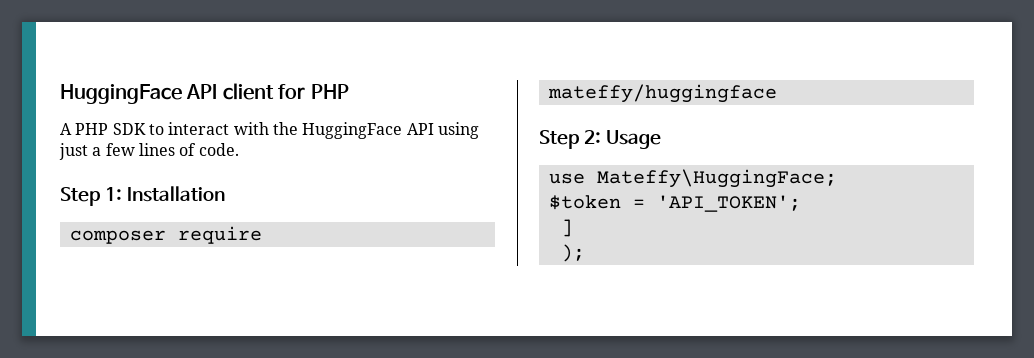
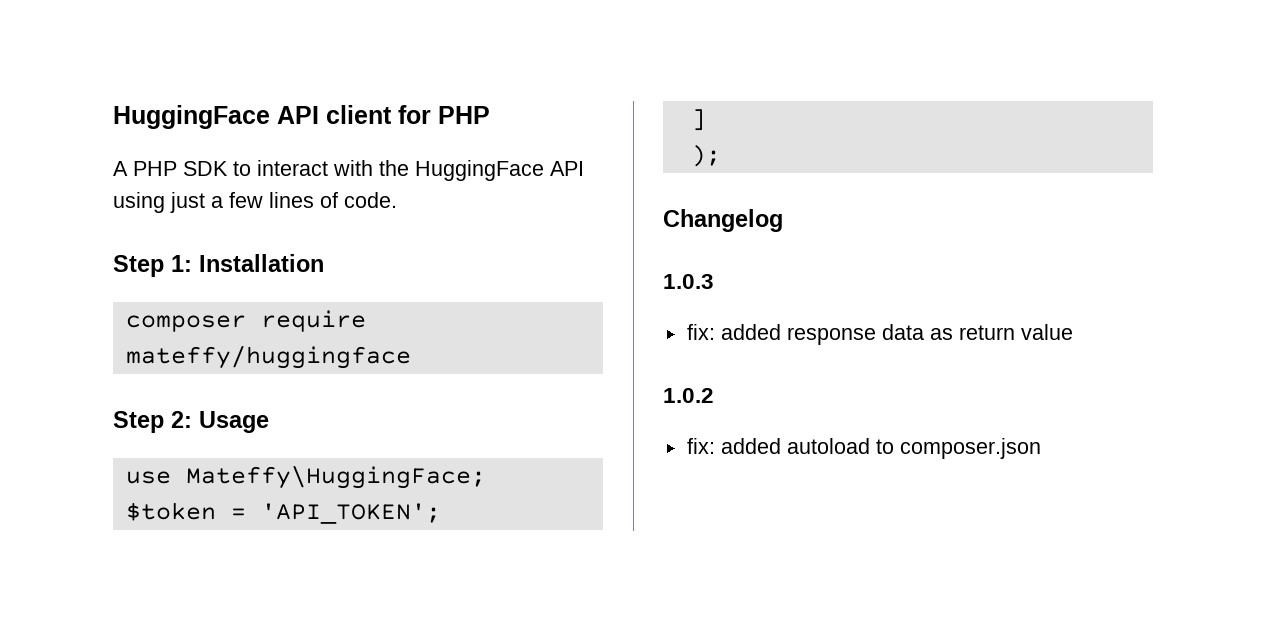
(585, 253) none -> [663,209,783,232] [663,274,714,289] [686,324,1073,345] [663,388,714,403] [686,438,1041,459] // Changelog // 1.0.3 // fix: added response data as return value // 1.0.2 // fix: added autoload to composer.json

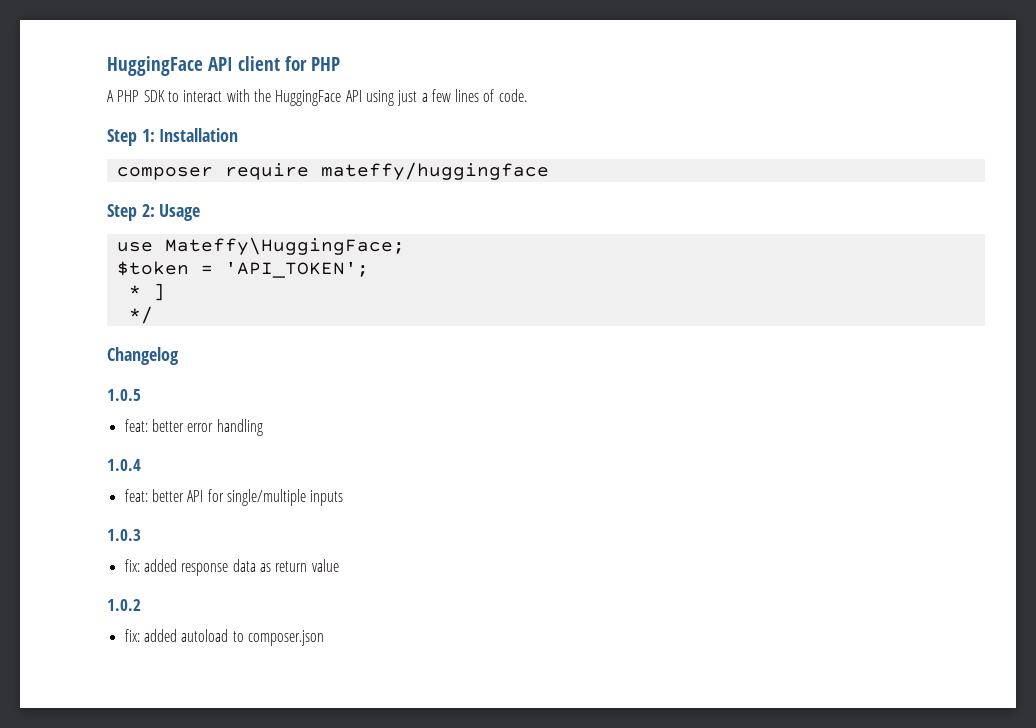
(441, 513) none -> [128,285,141,297] *
[690,145,721,167] ); -> [128,306,153,324] */
(783, 220) none -> [107,389,141,401] [124,419,263,436] [107,459,141,471] [124,489,344,506] // 1.0.5 // feat: better error handling // 1.0.4 // feat: better API for single/multiple inputs

